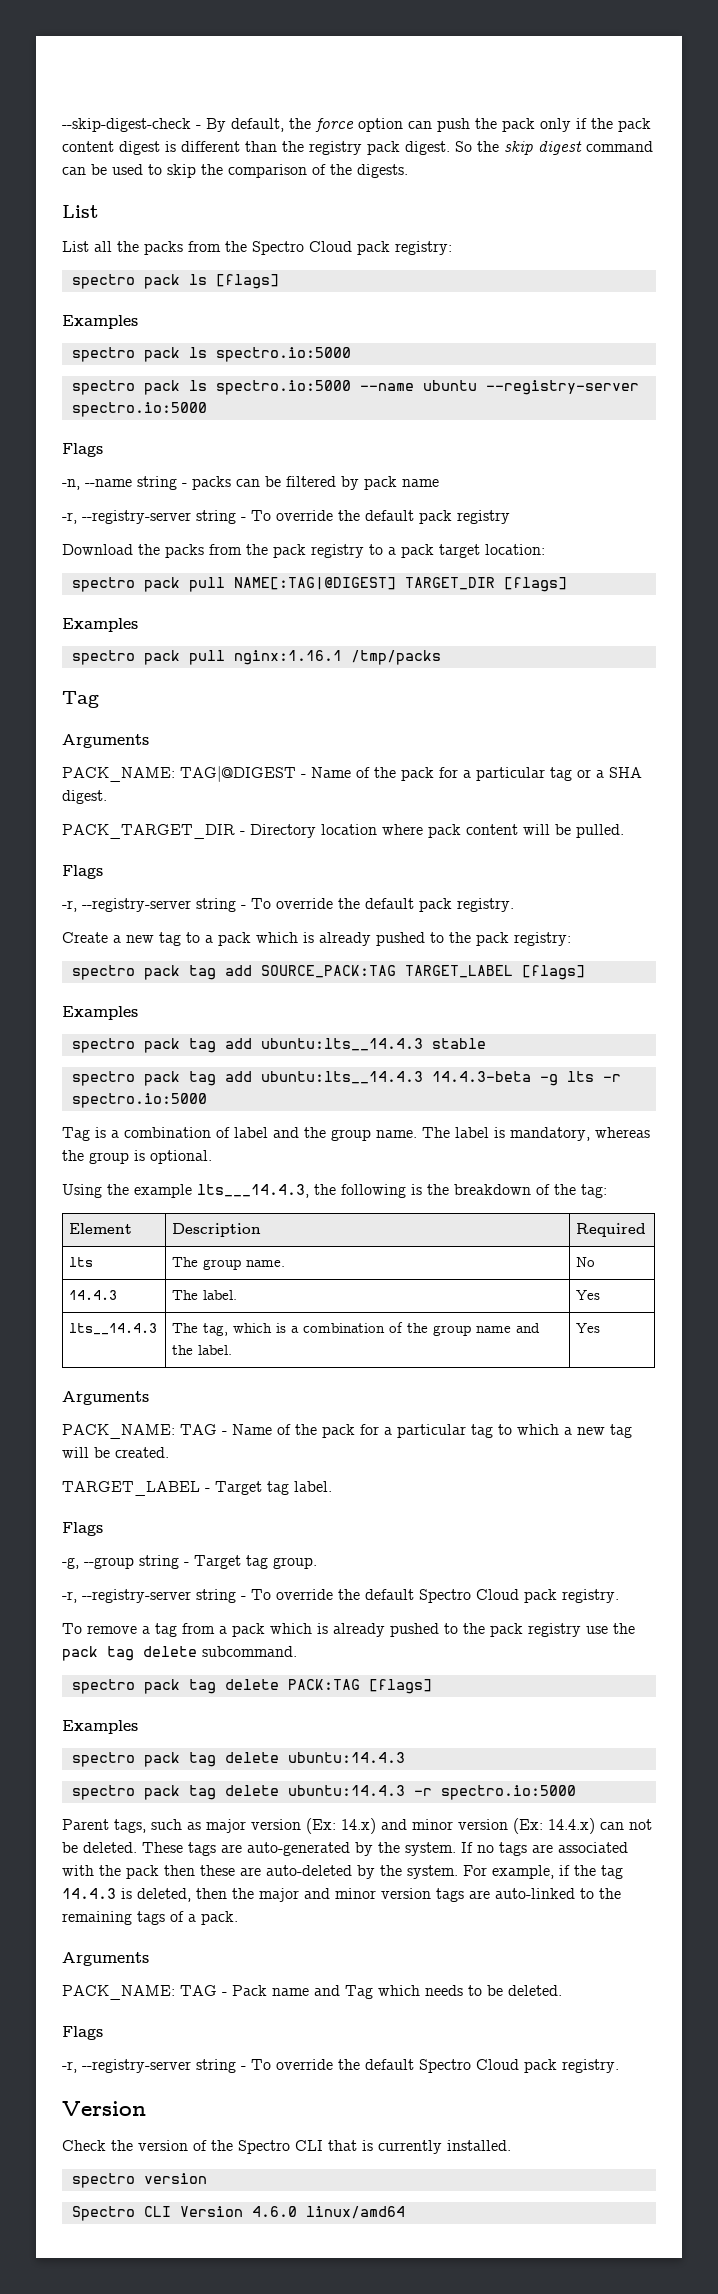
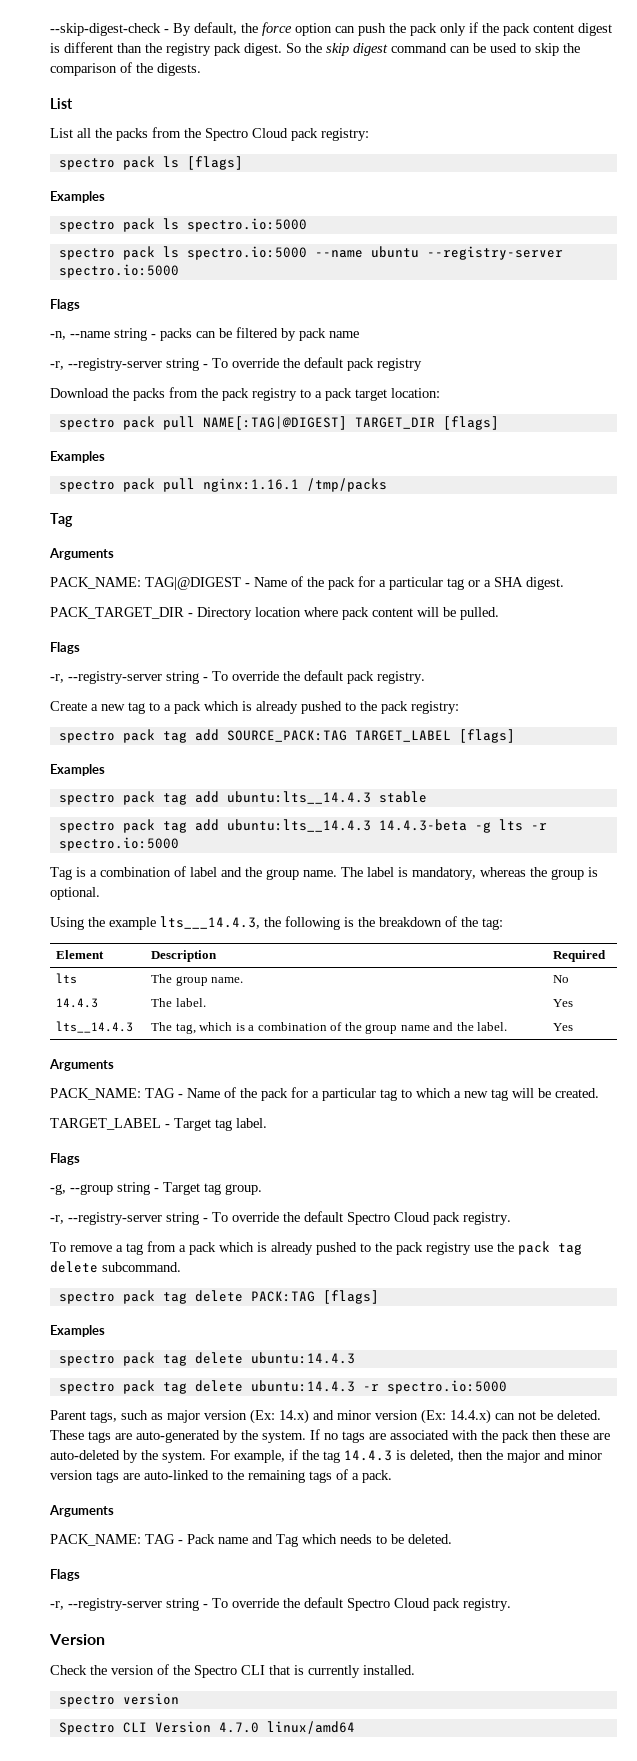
[251,2206,297,2217] 4.6.0 -> [218,1722,259,1733] 4.7.0

